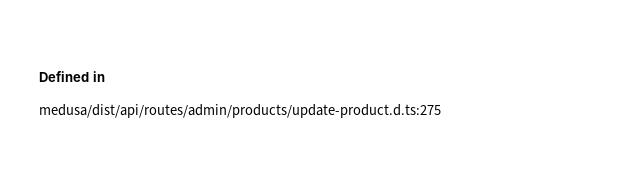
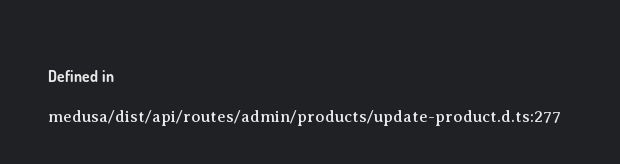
[39,104,441,118] medusa/dist/api/routes/admin/products/update-product.d.ts:275 -> [48,110,561,126] medusa/dist/api/routes/admin/products/update-product.d.ts:277

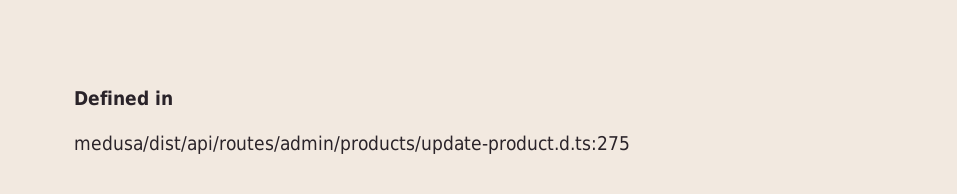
[48,110,561,126] medusa/dist/api/routes/admin/products/update-product.d.ts:277 -> [74,135,630,154] medusa/dist/api/routes/admin/products/update-product.d.ts:275

